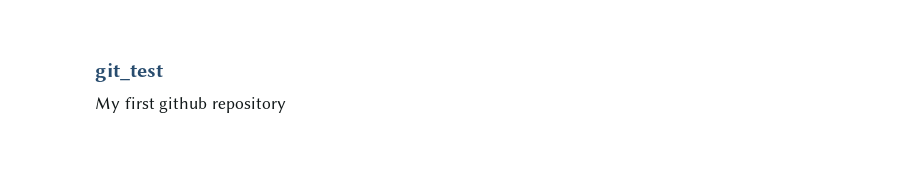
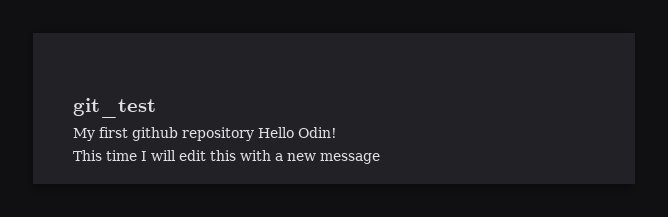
(287, 105) none -> [258,127,337,138] [73,150,380,164] Hello Odin! // This time I will edit this with a new message

